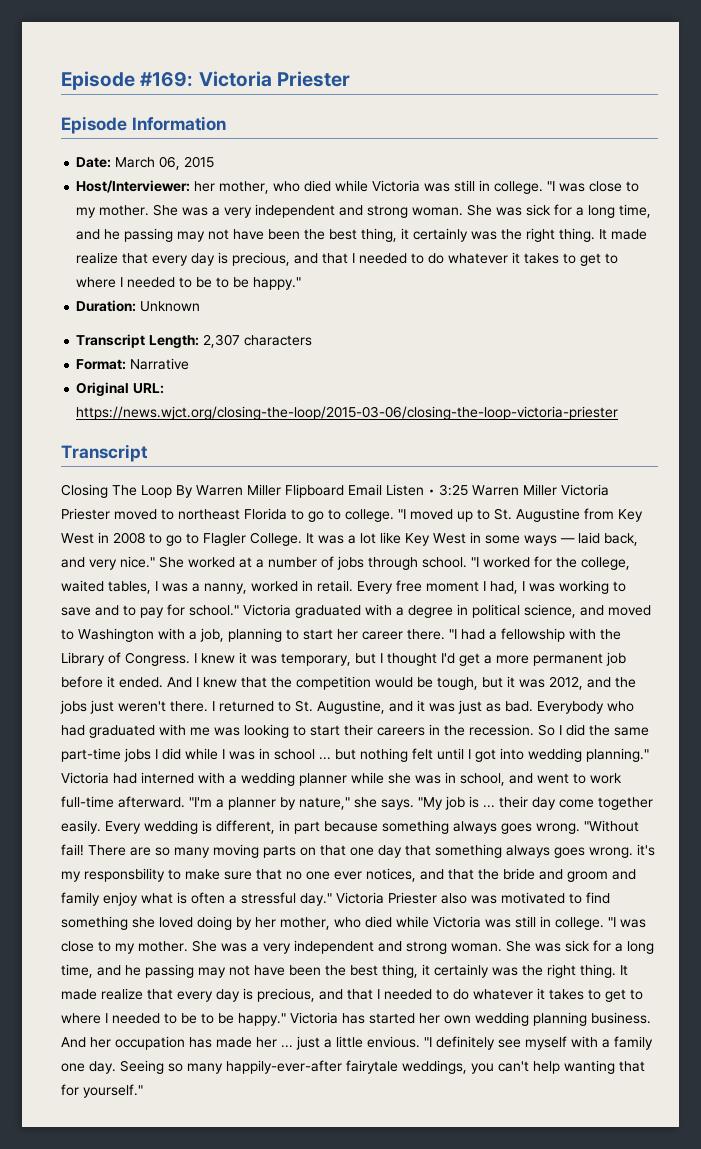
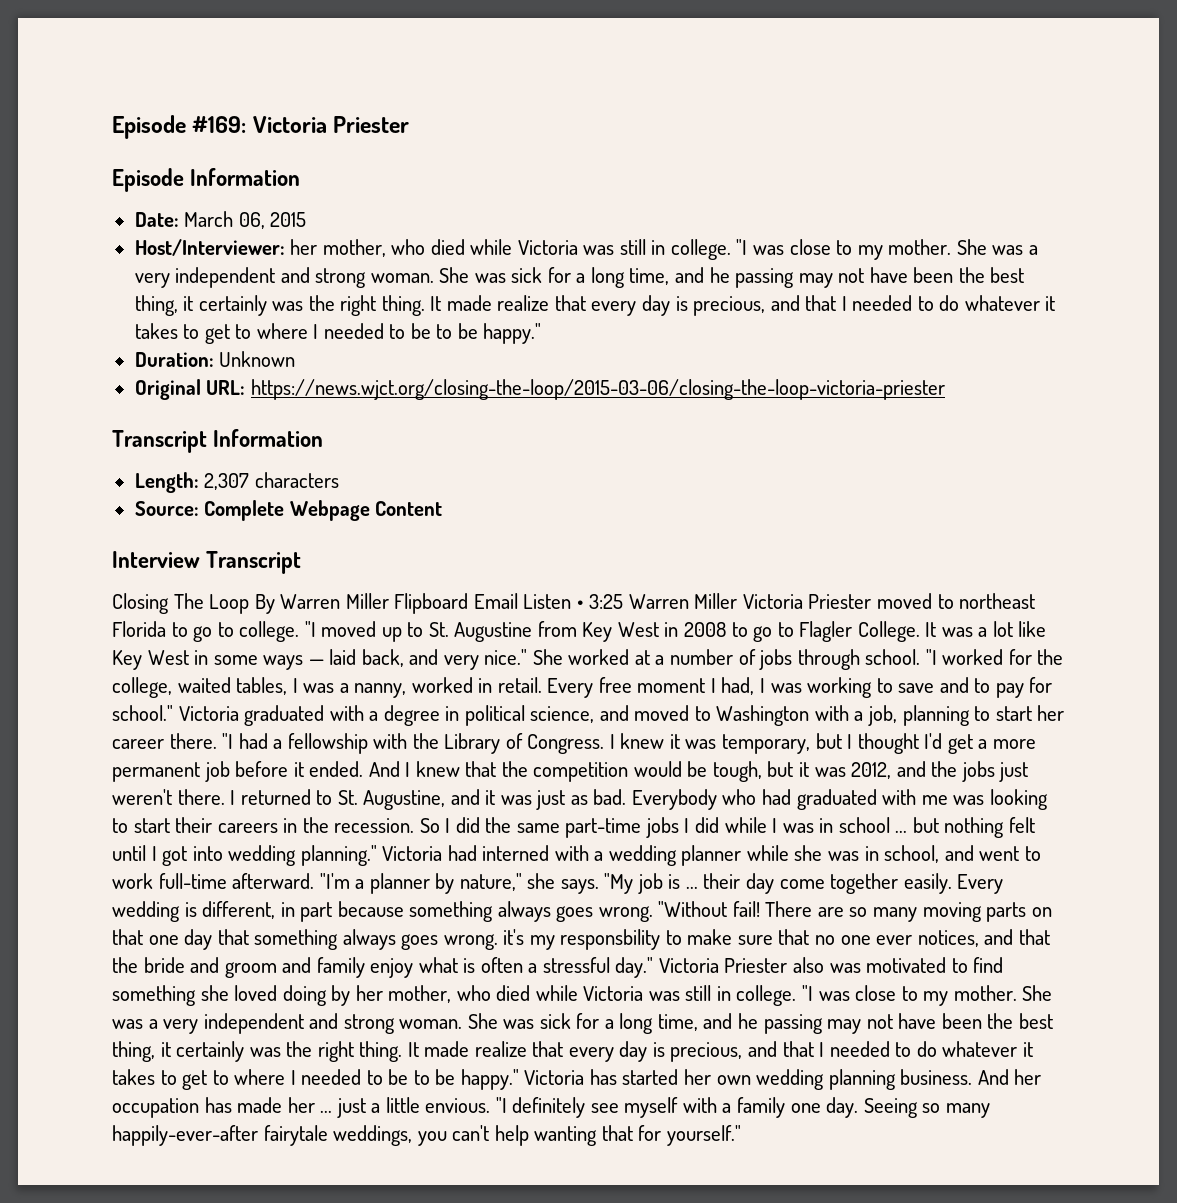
[76,334,146,348] // Transcript -> [134,379,945,400] [112,429,324,453] // Original URL: https://news.wjct.org/closing-the-loop/2015-03-06/closing-the-loop-victoria-priester // Transcript Information //
[76,358,190,370] [76,382,165,396] [76,406,619,420] Format: Narrative // Original URL: https://news.wjct.org/closing-the-loop/2015-03-06/closing-the-loop-victoria-priester // -> [134,500,443,521] [112,551,200,568] Source: Complete Webpage Content // Interview

